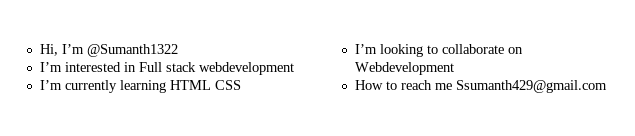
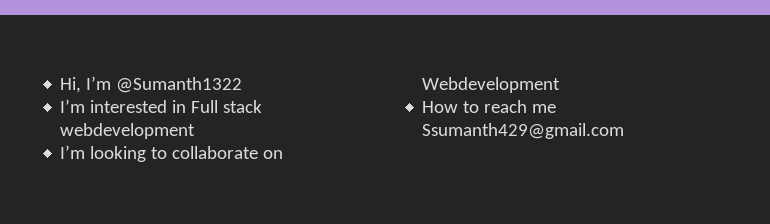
[39,80,241,93] // I’m currently learning HTML CSS -> (196, 131) none

